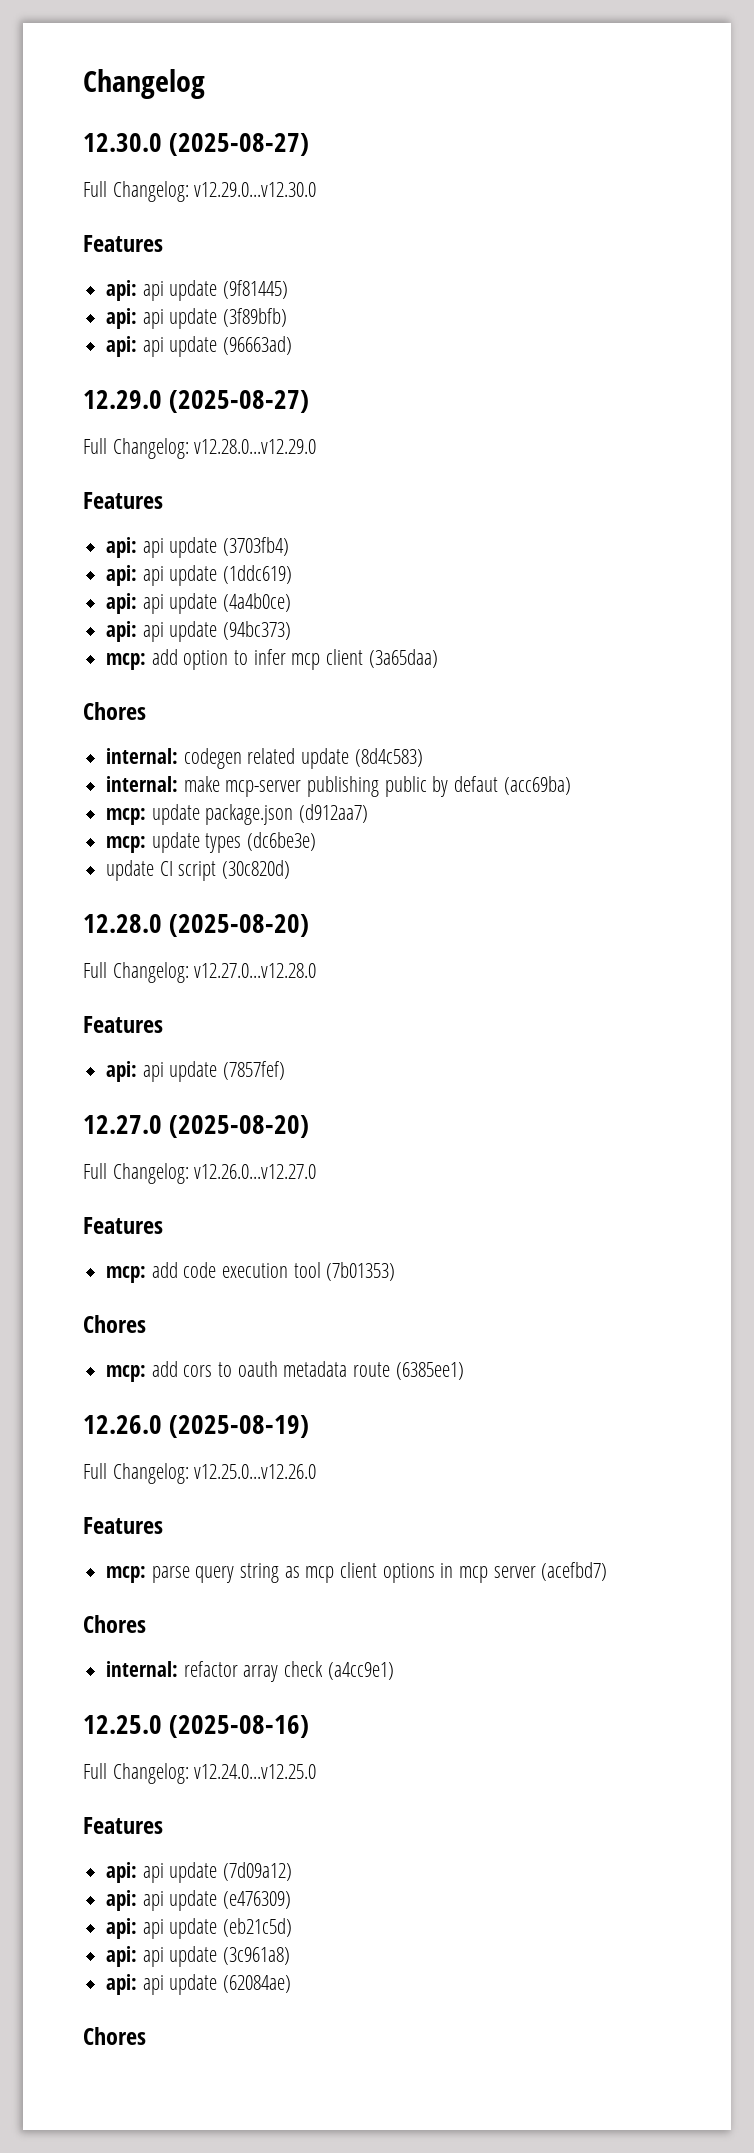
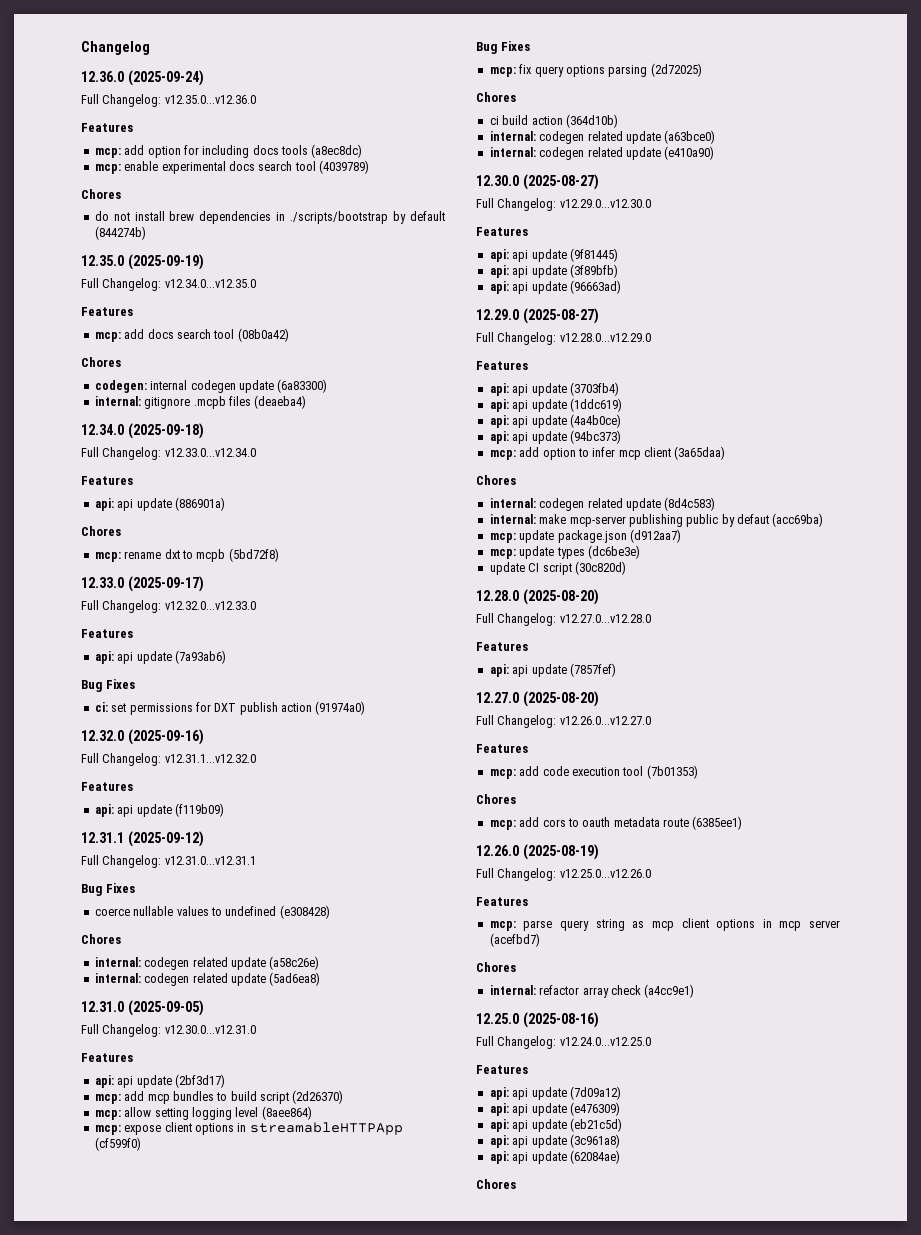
(205, 84) none -> [81,70,204,86] [81,94,256,107] [81,123,133,132] [94,144,363,158] [94,160,369,174] [81,189,121,199] [94,211,445,224] [94,226,146,240] [81,254,204,270] [81,278,256,291] [81,307,133,316] [94,328,289,342] [81,357,121,367] [94,379,328,393] [94,395,307,409] [81,423,204,439] [81,447,256,460] [81,476,133,485] [94,497,225,511] [81,526,121,536] [94,548,279,562] [81,576,204,592] [81,600,256,613] [81,629,133,638] [94,650,226,664] [81,679,135,692] [94,701,366,715] [81,729,204,745] [81,753,256,766] [81,782,133,791] [94,803,224,817] [81,831,204,847] [81,855,256,868] [81,883,135,896] [94,905,330,919] [81,934,121,944] [94,956,320,970] [94,972,321,986] [81,1000,204,1016] [81,1024,256,1037] [81,1053,133,1062] [94,1074,225,1088] [94,1090,344,1104] [94,1106,312,1120] [94,1122,403,1135] [94,1137,141,1151] [476,41,530,54] [489,63,702,77] [476,92,516,102] [489,114,618,128] [489,130,716,144] [489,146,715,160] // 12.36.0 (2025-09-24) // Full Changelog: v12.35.0...v12.36.0 // Features // mcp: add option for including docs tools (a8ec8dc) // mcp: enable experimental docs search tool (4039789) // Chores // do not install brew dependencies in ./scripts/bootstrap by default (844274b) // 12.35.0 (2025-09-19) // Full Changelog: v12.34.0...v12.35.0 // Features // mcp: add docs search tool (08b0a42) // Chores // codegen: internal codegen update (6a83300) // internal: gitignore .mcpb files (deaeba4) // 12.34.0 (2025-09-18) // Full Changelog: v12.33.0...v12.34.0 // Features // api: api update (886901a) // Chores // mcp: rename dxt to mcpb (5bd72f8) // 12.33.0 (2025-09-17) // Full Changelog: v12.32.0...v12.33.0 // Features // api: api update (7a93ab6) // Bug Fixes // ci: set permissions for DXT publish action (91974a0) // 12.32.0 (2025-09-16) // Full Changelog: v12.31.1...v12.32.0 // Features // api: api update (f119b09) // 12.31.1 (2025-09-12) // Full Changelog: v12.31.0...v12.31.1 // Bug Fixes // coerce nullable values to undefined (e308428) // Chores // internal: codegen related update (a58c26e) // internal: codegen related update (5ad6ea8) // 12.31.0 (2025-09-05) // Full Changelog: v12.30.0...v12.31.0 // Features // api: api update (2bf3d17) // mcp: add mcp bundles to build script (2d26370) // mcp: allow setting logging level (8aee864) // mcp: expose client options in streamableHTTPApp (cf599f0) // Bug Fixes // mcp: fix query options parsing (2d72025) // Chores // ci build action (364d10b) // internal: codegen related update (a63bce0) // internal: codegen related update (e410a90)

